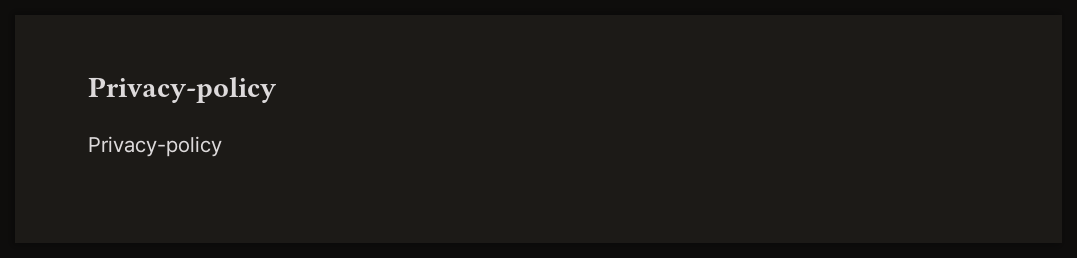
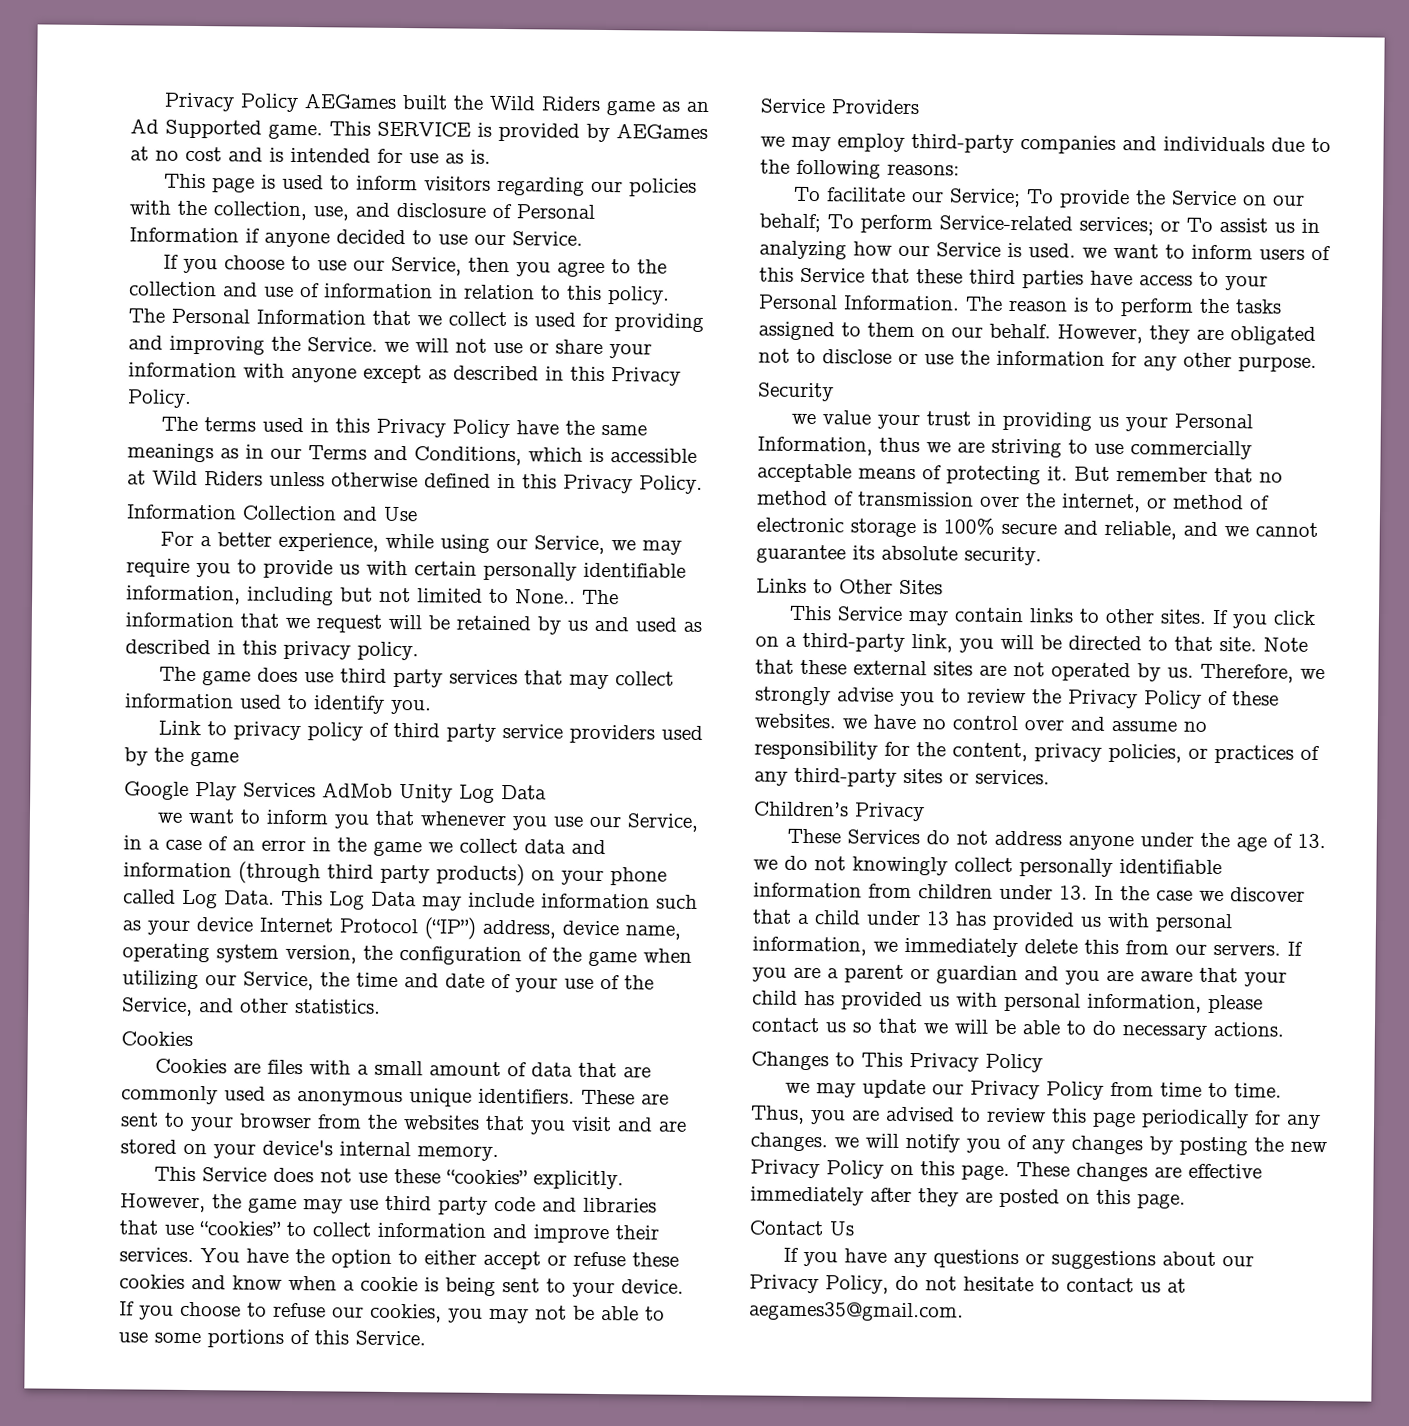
[88,77,277,103] [88,136,222,157] Privacy-policy // Privacy-policy -> [163,92,709,116] [130,118,708,143] [130,146,491,164] [163,173,697,197] [129,200,595,221] [129,227,583,248] [162,254,667,277] [129,281,670,305] [128,308,704,332] [128,335,652,359] [128,362,681,386] [127,389,192,408] [160,416,647,439] [127,443,697,466] [127,470,703,494] [126,504,417,522] [159,531,682,555] [126,558,686,581] [126,585,619,606] [125,612,702,635] [125,639,419,661] [158,666,674,690] [125,693,432,715] [157,720,703,744] [124,747,239,767] [124,781,547,803] [156,808,699,832] [123,835,606,857] [123,861,667,887] [123,889,698,911] [122,917,681,940] [122,943,692,967] [122,970,654,993] [122,997,381,1017] [121,1031,193,1047] [154,1058,651,1078] [121,1085,669,1107] [120,1112,687,1135] [120,1139,499,1162] [153,1166,624,1190] [120,1193,657,1215] [119,1220,659,1244] [119,1247,679,1270] [119,1274,684,1298] [119,1301,665,1324] [118,1329,426,1348] [760,98,920,115] [760,133,1331,154] [760,159,960,179] [793,186,1305,209] [759,213,1320,236] [759,240,1331,261] [759,267,1268,291] [758,294,1282,317] [758,321,1316,345] [758,348,1317,372] [758,382,834,402] [790,410,1253,432] [757,436,1252,460] [757,463,1283,485] [757,490,1270,513] [756,517,1318,540] [756,544,1042,566] [756,578,943,595] [788,605,1316,629] [755,632,1308,653] [755,659,1325,683] [755,686,1279,709] [754,713,1207,732] [754,740,1320,764] [754,767,1050,787] [754,801,925,822] [786,828,1326,852] [753,855,1222,877] [753,882,1305,902] [752,909,1233,933] [752,936,1303,958] [752,964,1287,987] [752,990,1263,1014] [751,1017,1285,1040] [751,1051,1043,1073] [784,1079,1282,1100] [750,1105,1321,1130] [750,1132,1327,1156] [750,1159,1262,1182] [750,1186,1186,1209] [749,1220,855,1236] [782,1247,1254,1270] [749,1274,1186,1294] [749,1301,964,1322] Privacy Policy AEGames built the Wild Riders game as an Ad Supported game. This SERVICE is provided by AEGames at no cost and is intended for use as is. // This page is used to inform visitors regarding our policies with the collection, use, and disclosure of Personal Information if anyone decided to use our Service. // If you choose to use our Service, then you agree to the collection and use of information in relation to this policy. The Personal Information that we collect is used for providing and improving the Service. we will not use or share your information with anyone except as described in this Privacy Policy. // The terms used in this Privacy Policy have the same meanings as in our Terms and Conditions, which is accessible at Wild Riders unless otherwise defined in this Privacy Policy. // Information Collection and Use // For a better experience, while using our Service, we may require you to provide us with certain personally identifiable information, including but not limited to None.. The information that we request will be retained by us and used as described in this privacy policy. // The game does use third party services that may collect information used to identify you. // Link to privacy policy of third party service providers used by the game // Google Play Services AdMob Unity Log Data // we want to inform you that whenever you use our Service, in a case of an error in the game we collect data and information (through third party products) on your phone called Log Data. This Log Data may include information such as your device Internet Protocol (“IP”) address, device name, operating system version, the configuration of the game when utilizing our Service, the time and date of your use of the Service, and other statistics. // Cookies // Cookies are files with a small amount of data that are commonly used as anonymous unique identifiers. These are sent to your browser from the websites that you visit and are stored on your device's internal memory. // This Service does not use these “cookies” explicitly. However, the game may use third party code and libraries that use “cookies” to collect information and improve their services. You have the option to either accept or refuse these cookies and know when a cookie is being sent to your device. If you choose to refuse our cookies, you may not be able to use some portions of this Service. // Service Providers // we may employ third-party companies and individuals due to the following reasons: // To facilitate our Service; To provide the Service on our behalf; To perform Service-related services; or To assist us in analyzing how our Service is used. we want to inform users of this Service that these third parties have access to your Personal Information. The reason is to perform the tasks assigned to them on our behalf. However, they are obligated not to disclose or use the information for any other purpose. // Security // we value your trust in providing us your Personal Information, thus we are striving to use commercially acceptable means of protecting it. But remember that no method of transmission over the internet, or method of electronic storage is 100% secure and reliable, and we cannot guarantee its absolute security. // Links to Other Sites // This Service may contain links to other sites. If you click on a third-party link, you will be directed to that site. Note that these external sites are not operated by us. Therefore, we strongly advise you to review the Privacy Policy of these websites. we have no control over and assume no responsibility for the content, privacy policies, or practices of any third-party sites or services. // Children’s Privacy // These Services do not address anyone under the age of 13. we do not knowingly collect personally identifiable information from children under 13. In the case we discover that a child under 13 has provided us with personal information, we immediately delete this from our servers. If you are a parent or guardian and you are aware that your child has provided us with personal information, please contact us so that we will be able to do necessary actions. // Changes to This Privacy Policy // we may update our Privacy Policy from time to time. Thus, you are advised to review this page periodically for any changes. we will notify you of any changes by posting the new Privacy Policy on this page. These changes are effective immediately after they are posted on this page. // Contact Us // If you have any questions or suggestions about our Privacy Policy, do not hesitate to contact us at aegames35@gmail.com.

